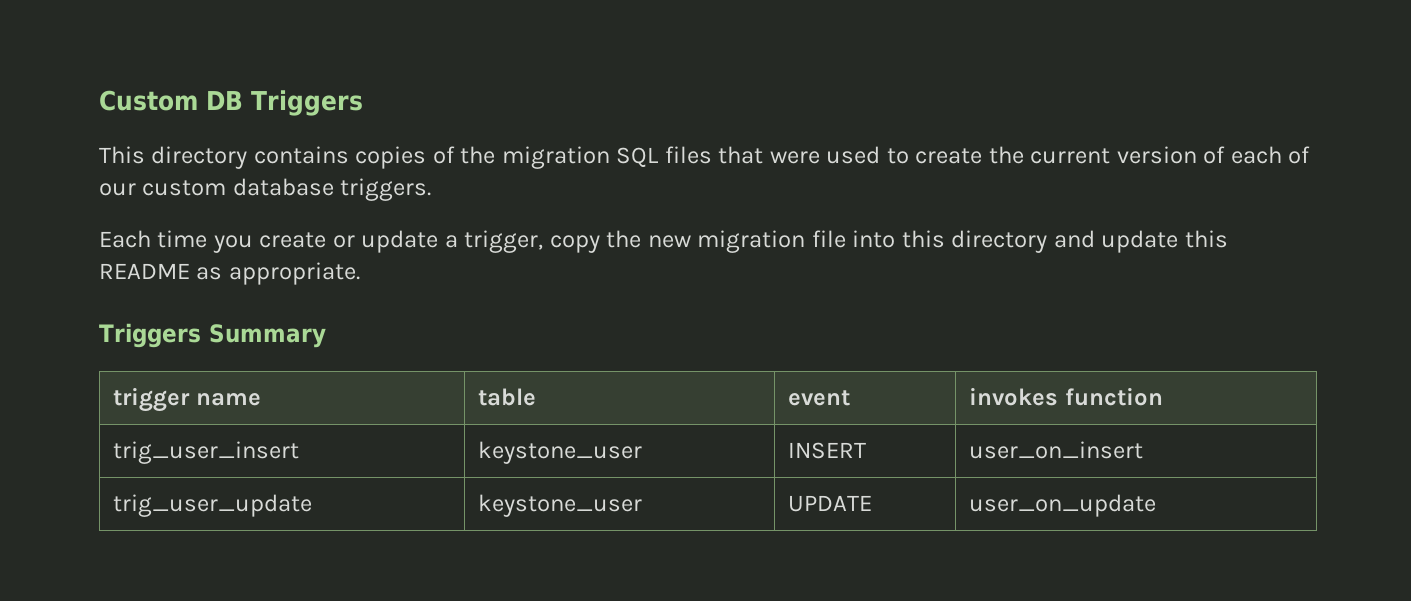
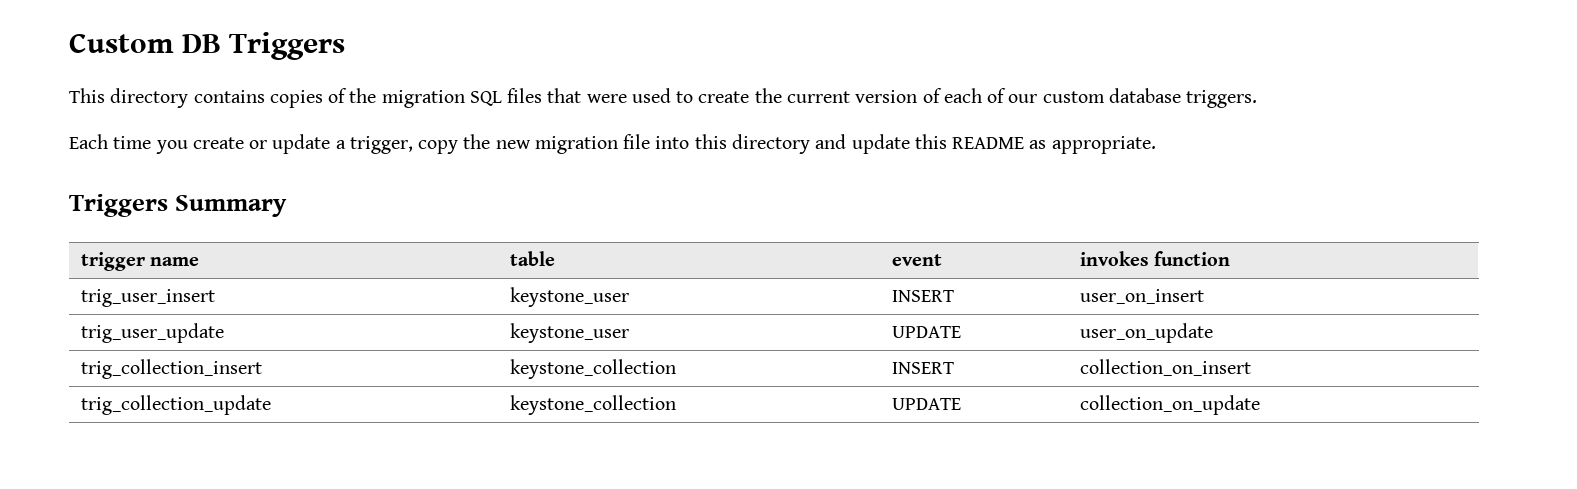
(1157, 505) none -> [80,359,262,379] [509,359,676,379] [891,362,954,374] [1079,359,1251,376] [80,395,271,415] [509,395,676,415] [891,398,961,410] [1079,395,1260,415] // trig_collection_insert | keystone_collection | INSERT | collection_on_insert // trig_collection_update | keystone_collection | UPDATE | collection_on_update

